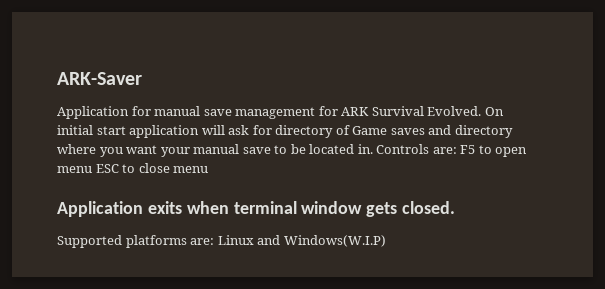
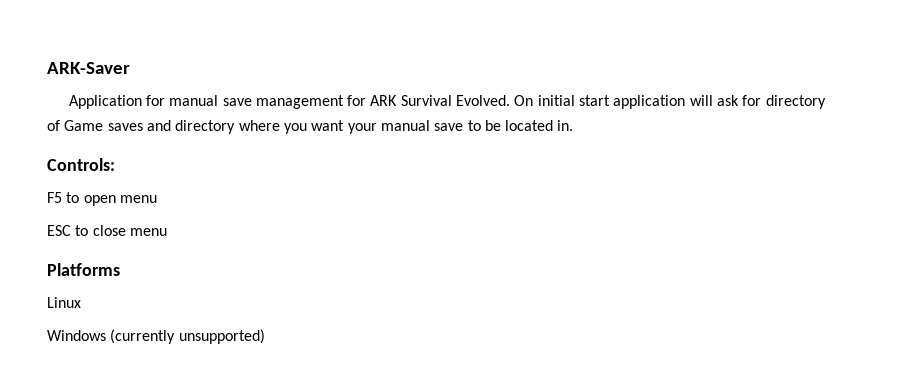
[376,144,457,154] Controls are: -> [47,158,115,171] // Controls: //
(92, 169) none -> (157, 199) //
[57,201,456,217] [57,235,386,248] Application exits when terminal window gets closed. // Supported platforms are: Linux and Windows(W.I.P) -> [47,263,120,276] [47,297,81,308] [47,329,265,344] Platforms // Linux // Windows (currently unsupported)

